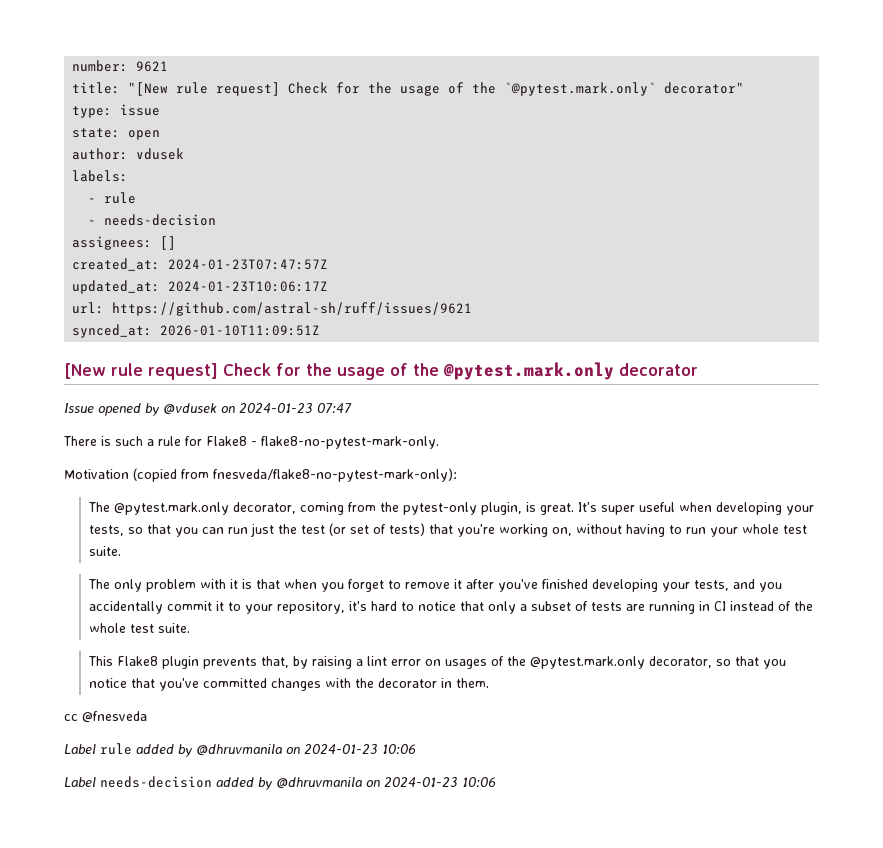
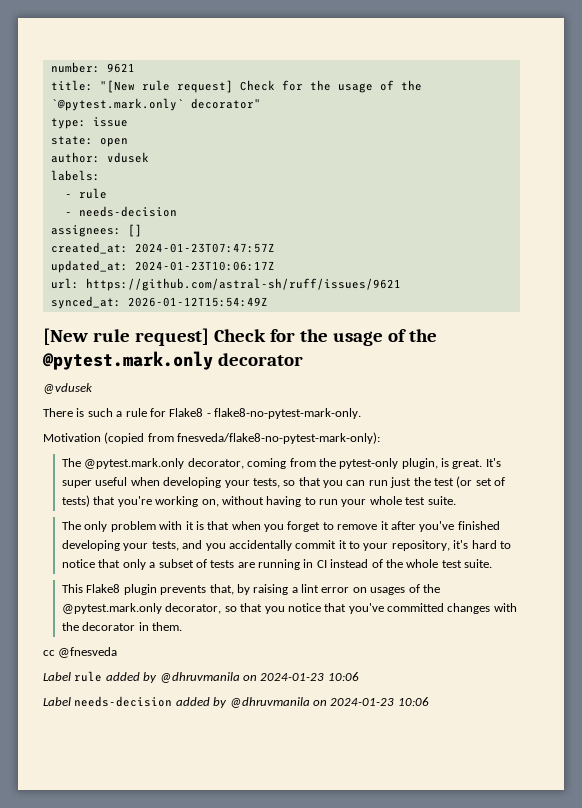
[160,325,321,336] 2026-01-10T11:09:51Z -> [127,297,268,307] 2026-01-12T15:54:49Z
[64,403,352,416] Issue opened by @vdusek on 2024-01-23 07:47 -> [43,383,93,394] @vdusek

